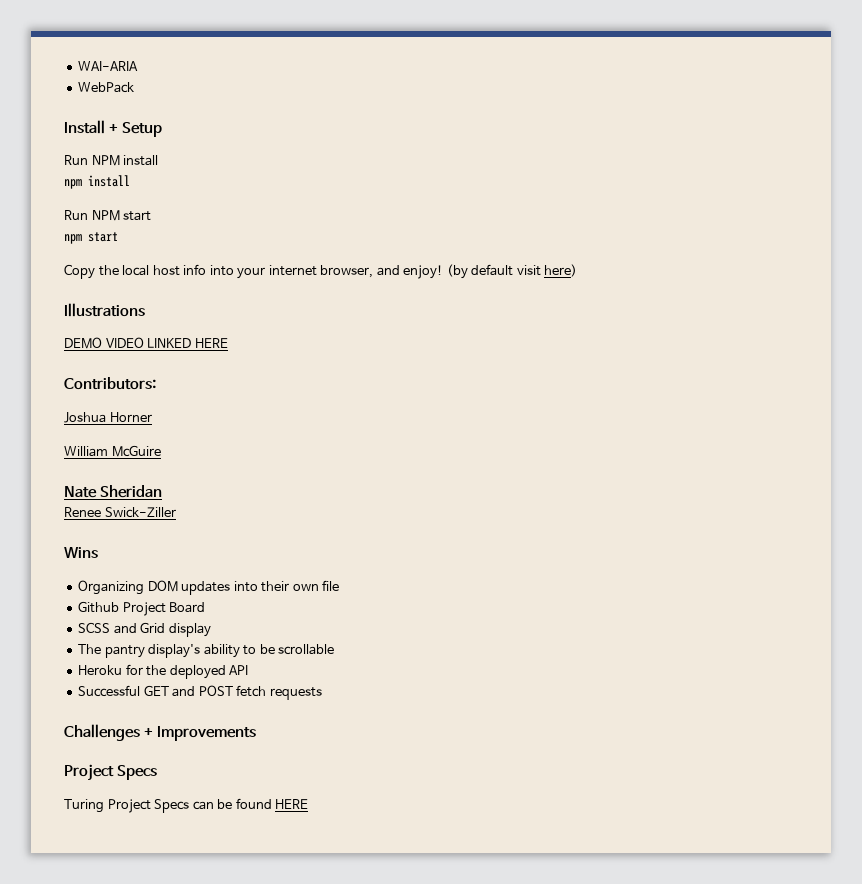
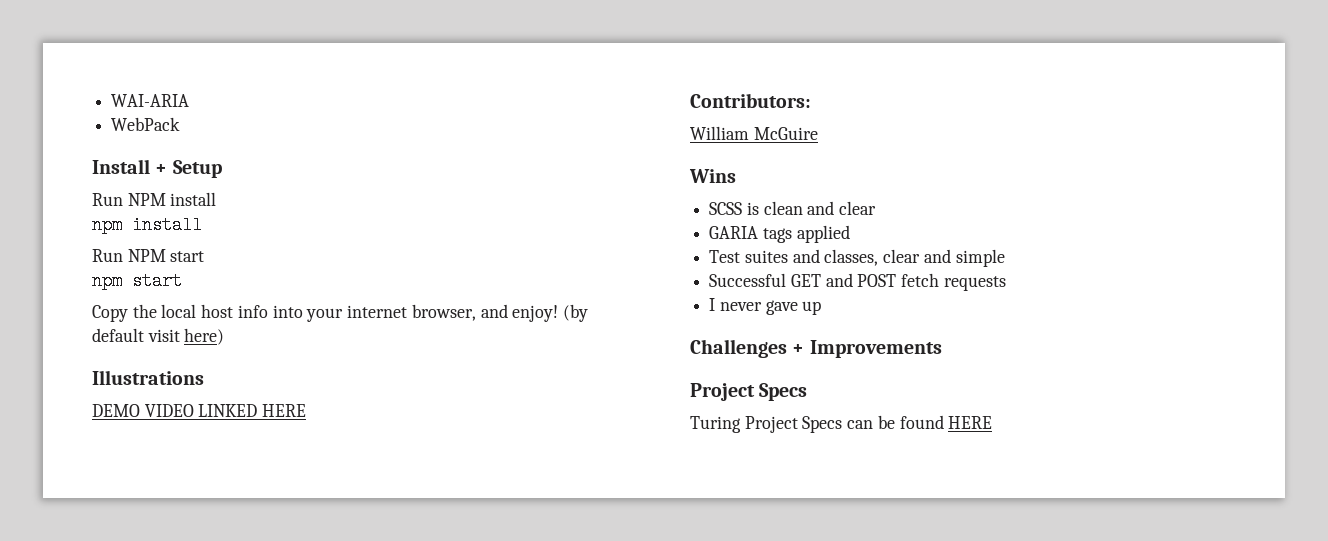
[64,412,152,423] // Joshua Horner -> (811, 100) none
[64,485,163,498] [64,507,176,518] [64,547,98,558] [78,580,340,595] [78,601,206,616] [78,622,211,637] [78,644,335,658] [78,664,249,679] Nate Sheridan // Renee Swick-Ziller // Wins // Organizing DOM updates into their own file // Github Project Board // SCSS and Grid display // The pantry display's ability to be scrollable // Heroku for the deployed API -> [689,169,736,183] [709,201,877,215] [709,225,850,243] [709,249,1005,267] Wins // SCSS is clean and clear // GARIA tags applied // Test suites and classes, clear and simple
(322, 693) none -> [709,298,822,315] // I never gave up

